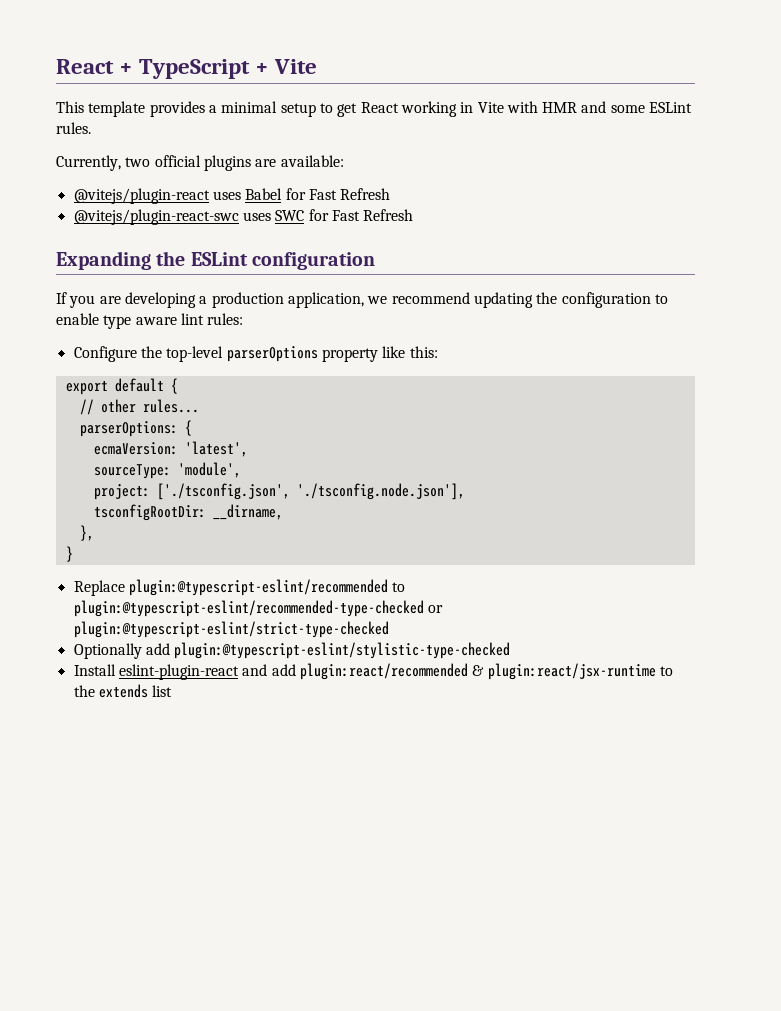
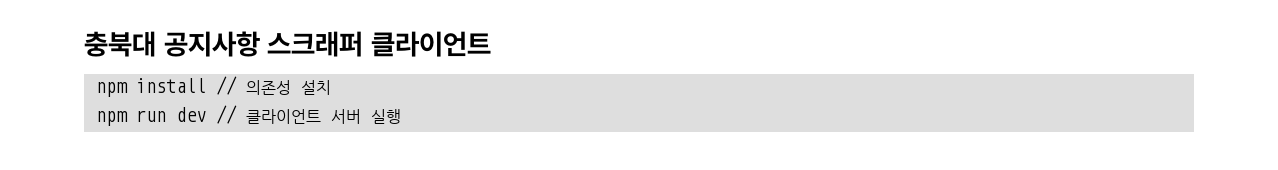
[56,59,318,79] [56,101,693,117] [56,122,91,134] [56,155,344,171] [73,188,391,204] [73,209,414,225] [56,251,376,270] [56,292,668,308] [56,313,244,329] [73,346,438,362] [65,378,178,395] [79,399,199,415] [79,420,192,437] [93,441,248,457] [93,462,241,479] [93,483,465,500] [93,504,283,521] [79,525,94,541] [65,546,73,562] [73,579,406,596] [73,600,443,617] [73,621,389,638] [73,642,511,659] [73,663,673,680] [73,684,173,698] React + TypeScript + Vite // This template provides a minimal setup to get React working in Vite with HMR and some ESLint rules. // Currently, two official plugins are available: // @vitejs/plugin-react uses Babel for Fast Refresh // @vitejs/plugin-react-swc uses SWC for Fast Refresh // Expanding the ESLint configuration // If you are developing a production application, we recommend updating the configuration to enable type aware lint rules: // Configure the top-level parserOptions property like this: // export default { // // other rules... // parserOptions: { // ecmaVersion: 'latest', // sourceType: 'module', // project: ['./tsconfig.json', './tsconfig.node.json'], // tsconfigRootDir: __dirname, // }, // } // Replace plugin:@typescript-eslint/recommended to plugin:@typescript-eslint/recommended-type-checked or plugin:@typescript-eslint/strict-type-checked // Optionally add plugin:@typescript-eslint/stylistic-type-checked // Install eslint-plugin-react and add plugin:react/recommended & plugin:react/jsx-runtime to the extends list -> [84,31,491,57] [96,76,331,97] [96,105,401,126] 충북대 공지사항 스크래퍼 클라이언트 // npm install // 의존성 설치 // npm run dev // 클라이언트 서버 실행

